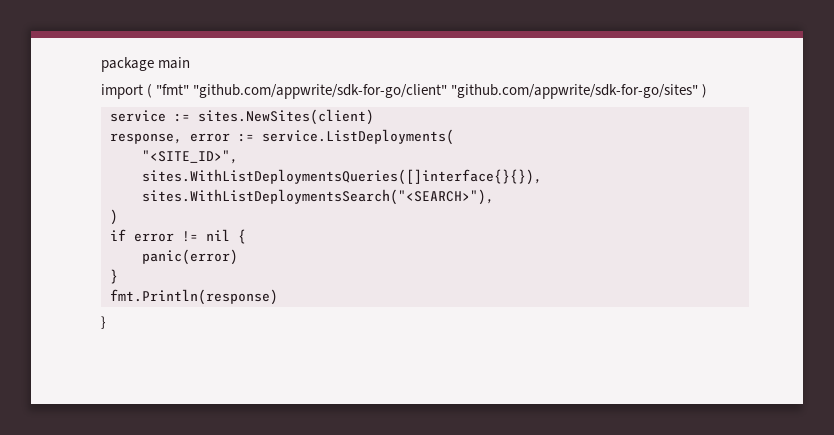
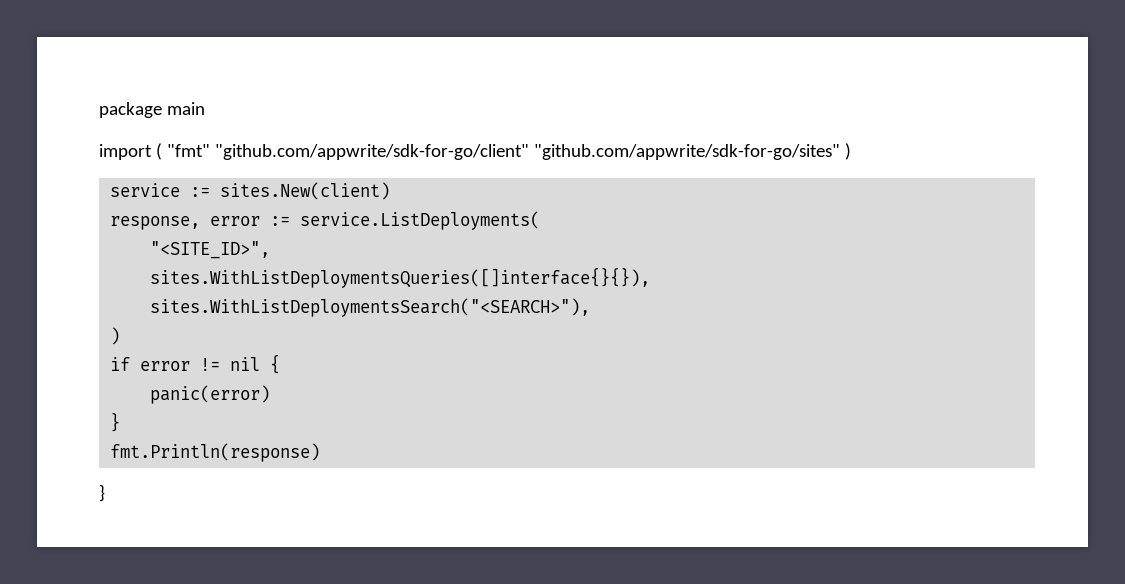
[198,109,374,125] sites.NewSites(client) -> [220,182,391,200] sites.New(client)

